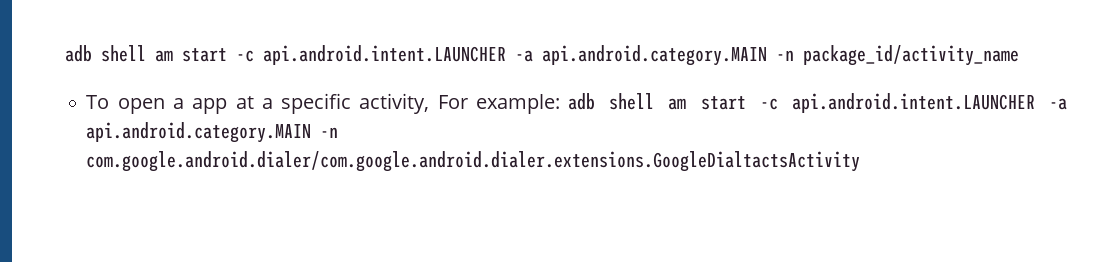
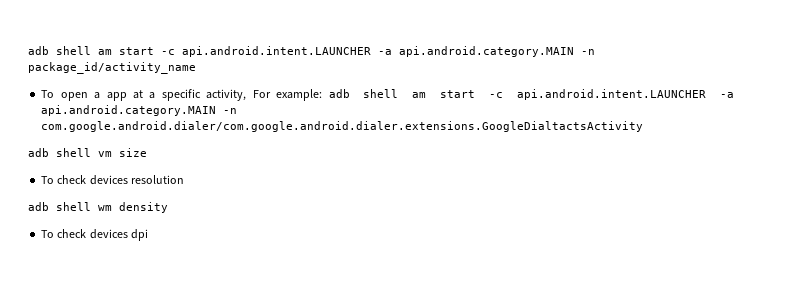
(861, 161) none -> [28,148,147,157] [41,175,184,185] [28,202,168,213] [41,229,148,241] // adb shell vm size // To check devices resolution // adb shell wm density // To check devices dpi

